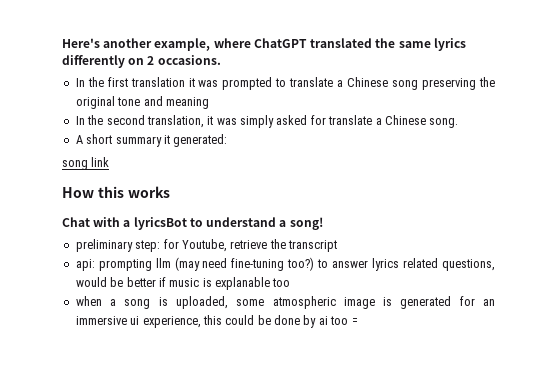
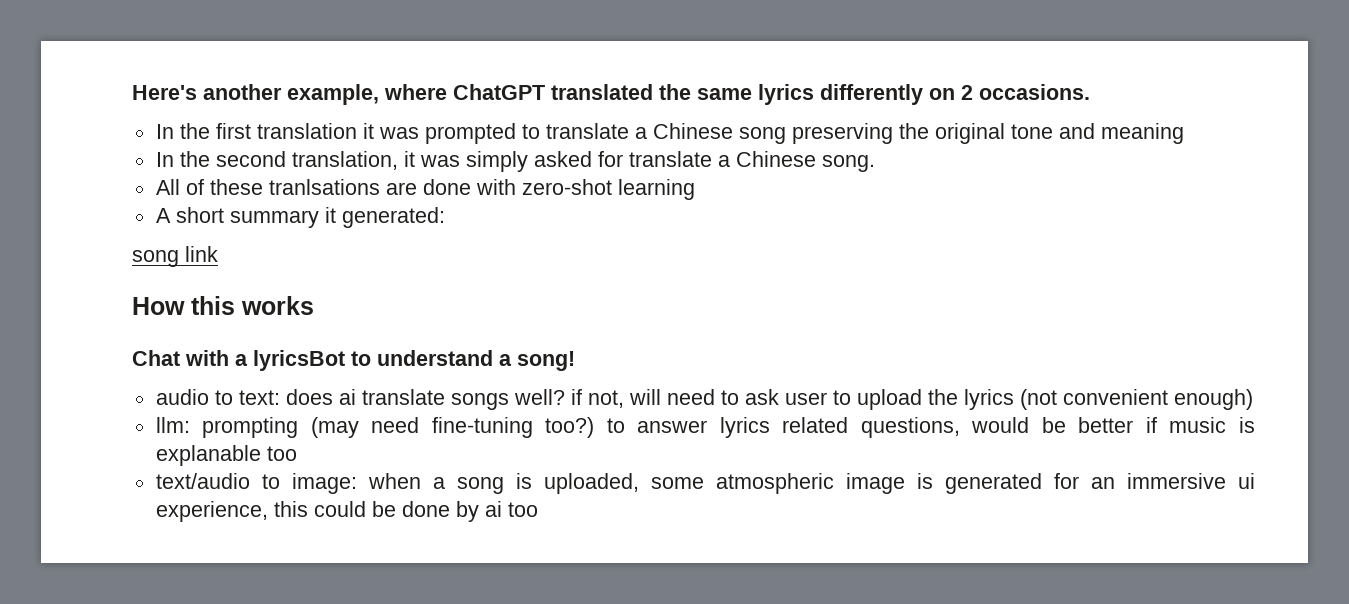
(459, 123) none -> [155,179,695,200] // All of these tranlsations are done with zero-shot learning
[75,239,337,252] [75,258,171,271] preliminary step: for Youtube, retrieve the transcript // api: prompting llm -> [155,389,1253,410] [155,417,299,438] audio to text: does ai translate songs well? if not, will need to ask user to upload the lyrics (not convenient enough) // llm: prompting
(291, 282) none -> [155,473,357,494] text/audio to image:
[351,318,358,325] = -> (538, 509) none

